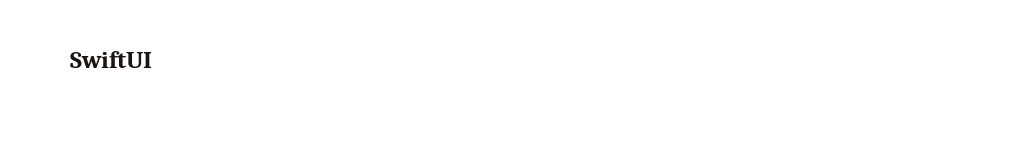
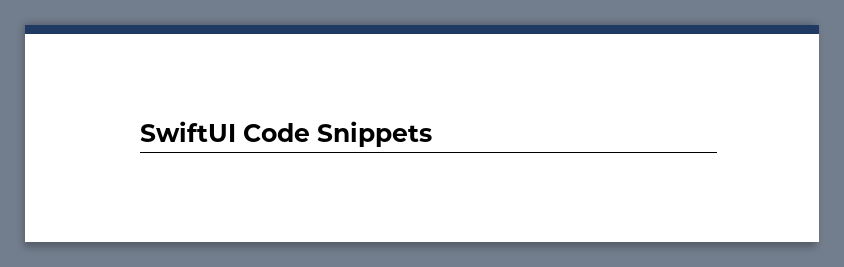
(152, 59) none -> [243,121,432,147] Code Snippets

